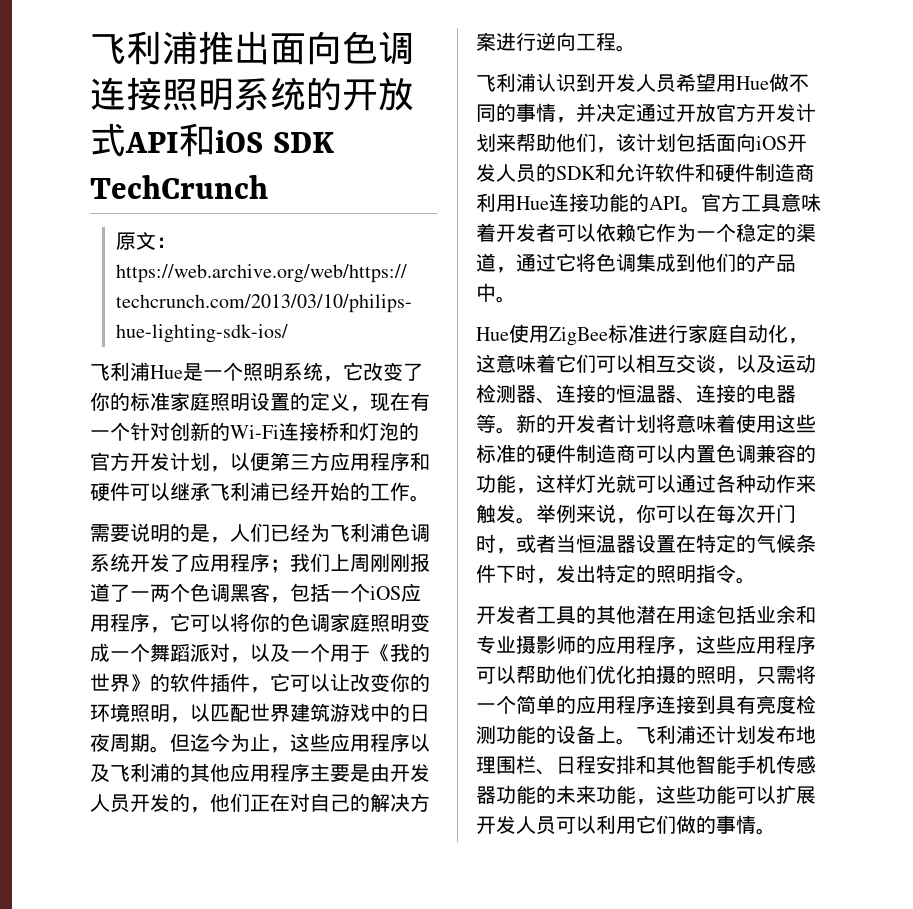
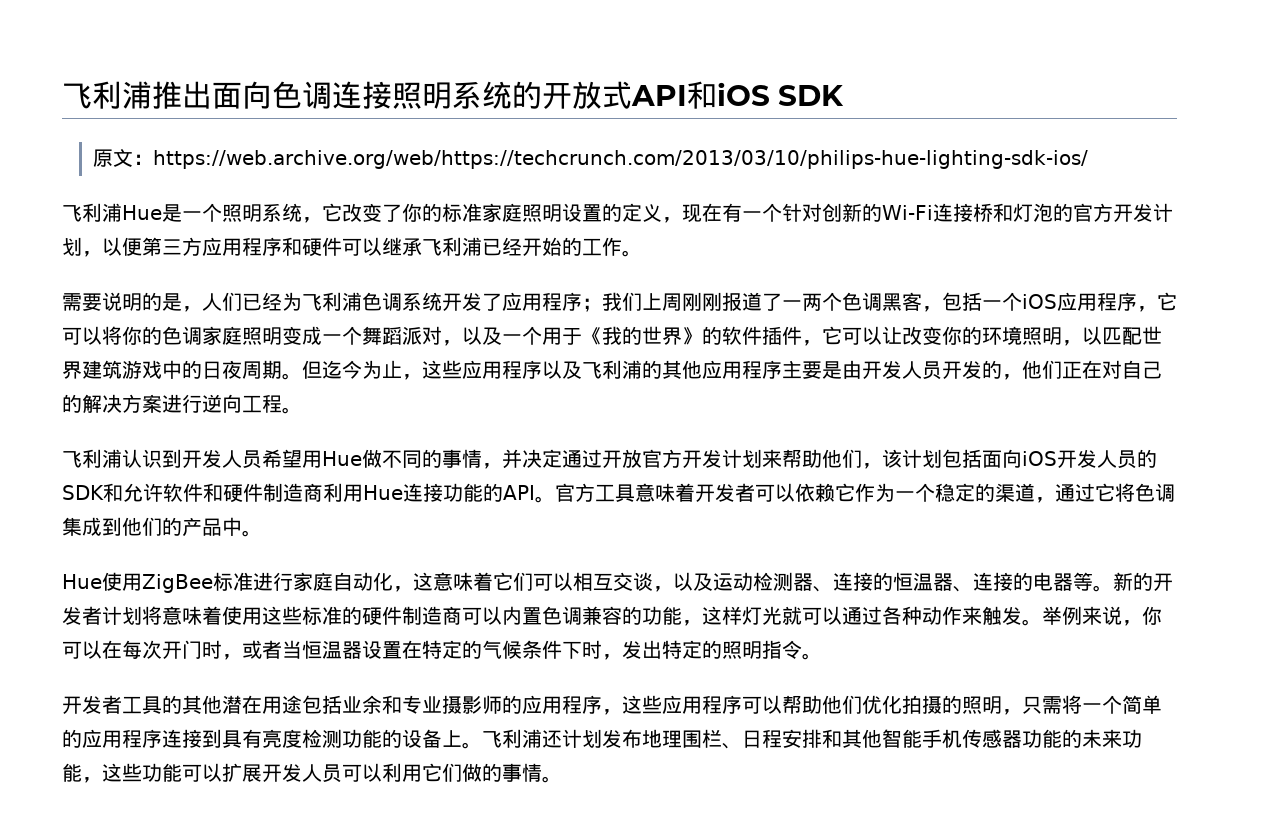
[90,175,268,199] TechCrunch -> (844, 95) none

